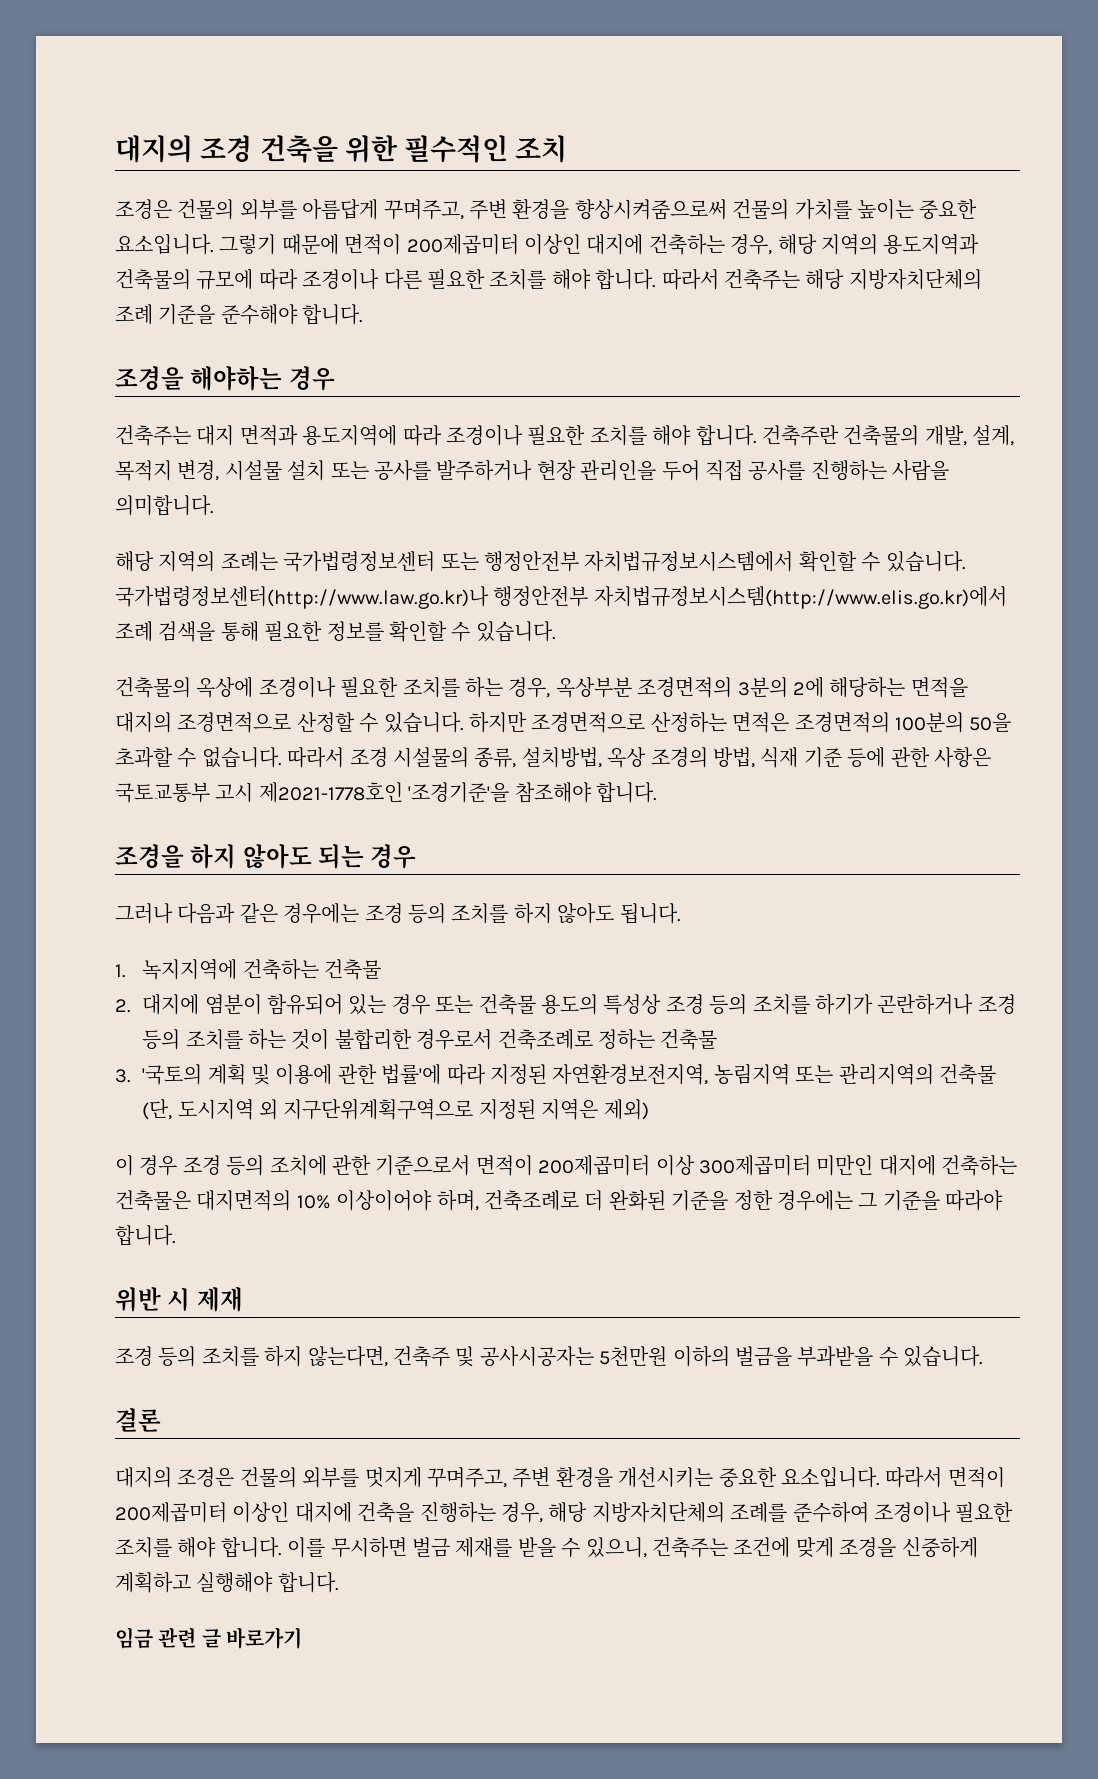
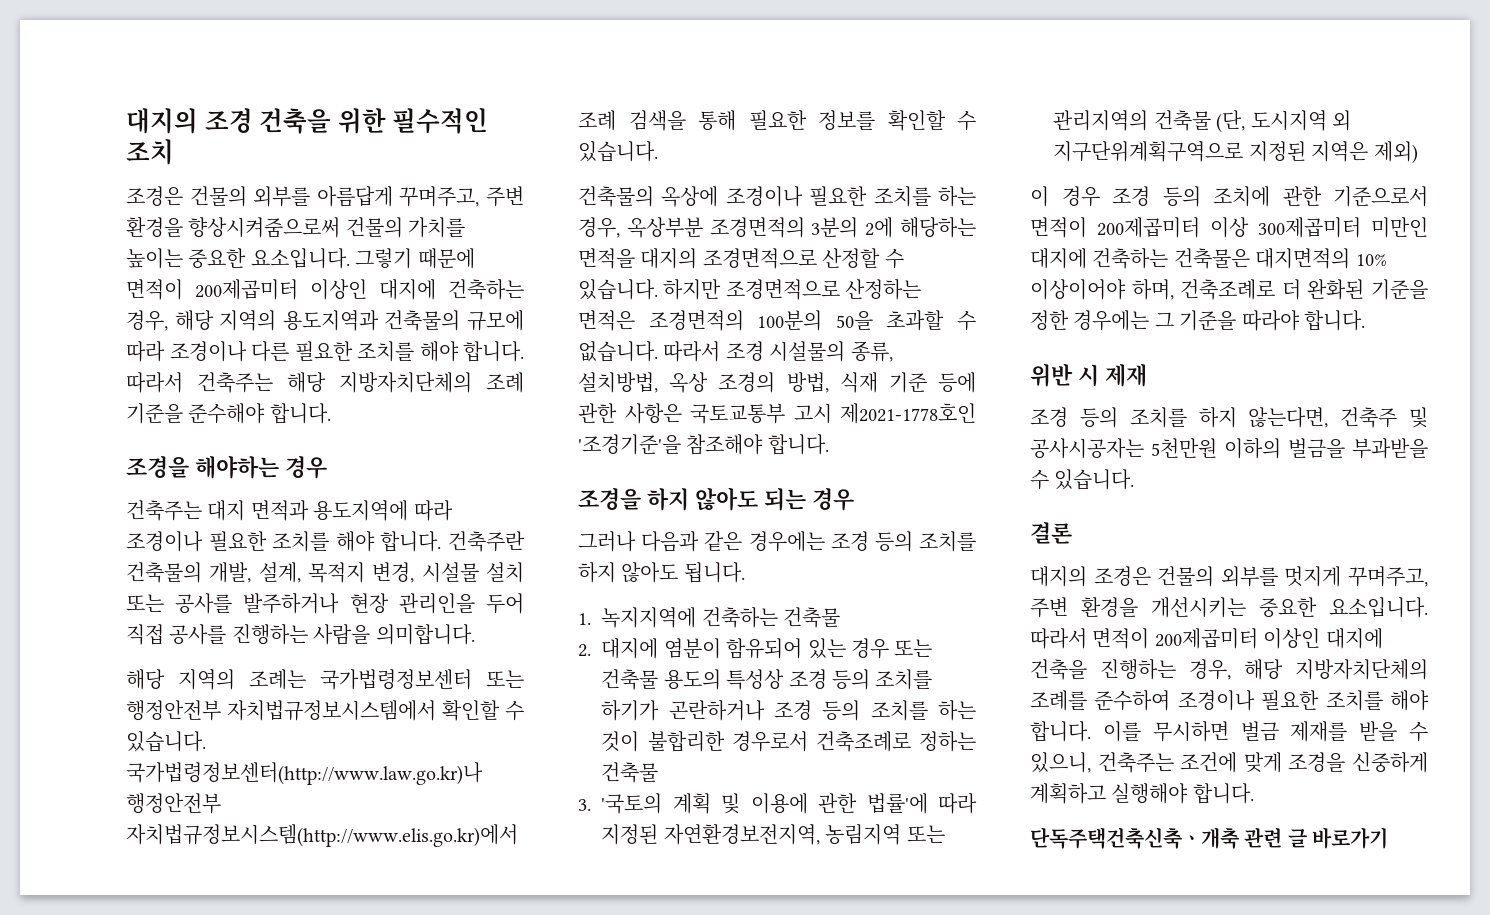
[115,1627,153,1649] 임금 -> [1030,827,1239,849] 단독주택건축신축ㆍ개축

